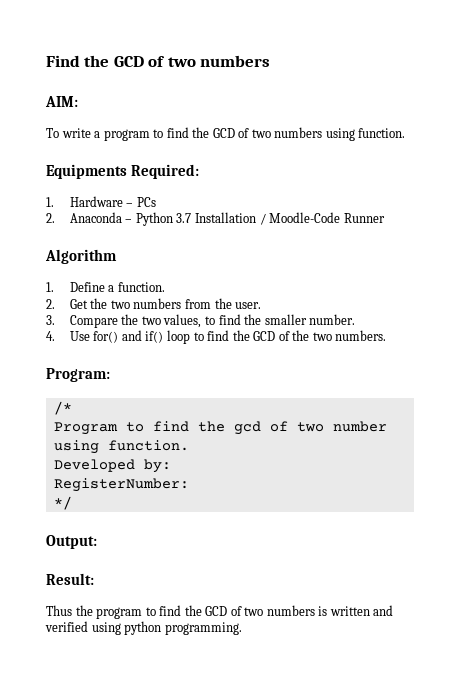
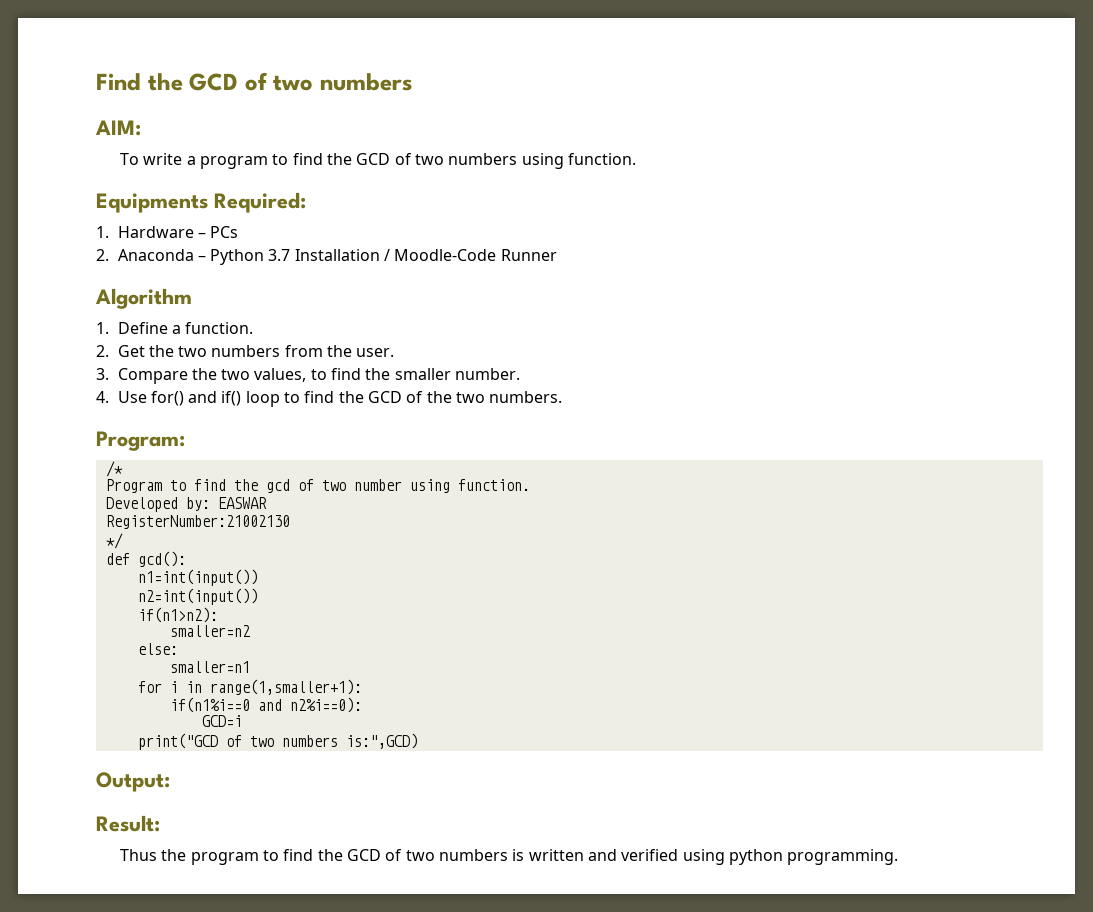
[53,478,189,492] // RegisterNumber: -> [217,497,267,509] [105,515,290,529] EASWAR // RegisterNumber:21002130
(72, 503) none -> [105,551,186,567] [137,569,258,586] [137,588,258,605] [137,607,218,623] [169,625,250,637] [137,643,178,655] [169,661,250,673] [137,679,362,695] [169,697,362,713] [201,715,242,727] [137,733,418,750] // def gcd(): // n1=int(input()) // n2=int(input()) // if(n1>n2): // smaller=n2 // else: // smaller=n1 // for i in range(1,smaller+1): // if(n1%i==0 and n2%i==0): // GCD=i // print("GCD of two numbers is:",GCD)

